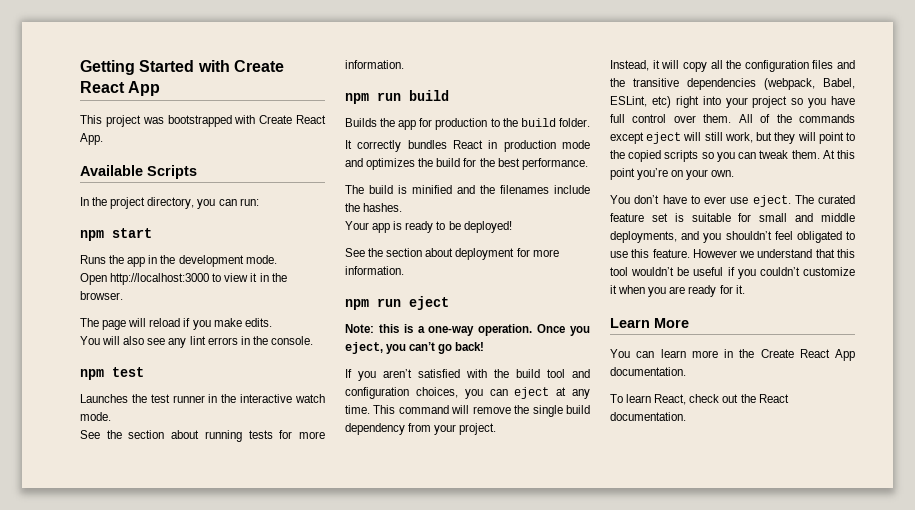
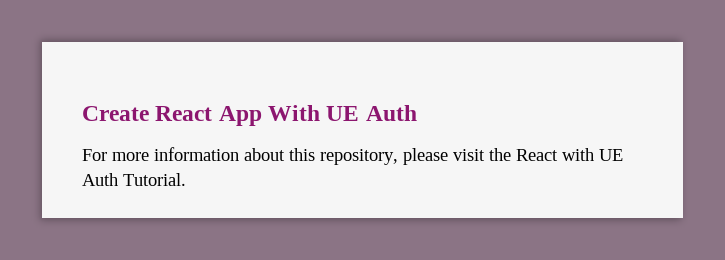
[80,60,284,75] [80,81,161,96] [80,115,326,127] [80,133,103,145] [80,165,197,179] [80,197,259,209] [80,228,152,241] [80,255,277,267] [80,273,287,285] [80,291,123,300] [80,318,272,330] [80,336,313,348] [80,367,144,380] [80,394,325,403] [80,412,111,421] [80,430,325,442] [345,60,404,69] [345,90,449,104] [345,118,590,130] [345,140,590,152] [345,158,588,170] [345,185,590,194] [345,203,403,212] [345,221,512,233] [345,248,559,260] [345,266,404,275] [345,296,449,310] [345,324,590,336] [345,342,485,354] [345,369,590,381] [345,387,590,399] [345,405,590,417] [345,423,497,435] [610,60,855,72] [610,78,855,90] [610,96,855,108] [610,114,855,123] [610,132,855,144] [610,150,855,162] [610,168,735,180] [610,195,855,207] [610,213,855,222] [610,231,855,243] [610,249,855,258] [610,267,855,279] [610,285,745,297] [610,318,689,328] [610,349,855,361] [610,367,686,376] [610,394,789,405] [610,412,686,421] Getting Started with Create React App // This project was bootstrapped with Create React App. // Available Scripts // In the project directory, you can run: // npm start // Runs the app in the development mode. // Open http://localhost:3000 to view it in the browser. // The page will reload if you make edits. // You will also see any lint errors in the console. // npm test // Launches the test runner in the interactive watch mode. // See the section about running tests for more information. // npm run build // Builds the app for production to the build folder. // It correctly bundles React in production mode and optimizes the build for the best performance. // The build is minified and the filenames include the hashes. // Your app is ready to be deployed! // See the section about deployment for more information. // npm run eject // Note: this is a one-way operation. Once you eject, you can’t go back! // If you aren’t satisfied with the build tool and configuration choices, you can eject at any time. This command will remove the single build dependency from your project. // Instead, it will copy all the configuration files and the transitive dependencies (webpack, Babel, ESLint, etc) right into your project so you have full control over them. All of the commands except eject will still work, but they will point to the copied scripts so you can tweak them. At this point you’re on your own. // You don’t have to ever use eject. The curated feature set is suitable for small and middle deployments, and you shouldn’t feel obligated to use this feature. However we understand that this tool wouldn’t be useful if you couldn’t customize it when you are ready for it. // Learn More // You can learn more in the Create React App documentation. // To learn React, check out the React documentation. -> [82,105,417,126] [82,147,623,165] [82,173,186,186] Create React App With UE Auth // For more information about this repository, please visit the React with UE Auth Tutorial.

